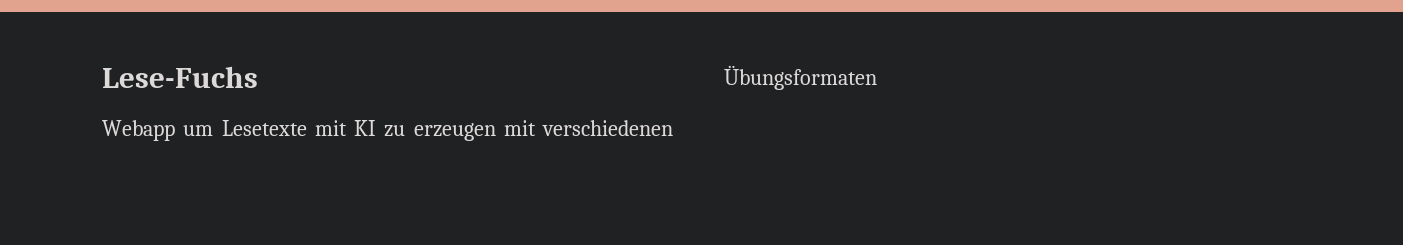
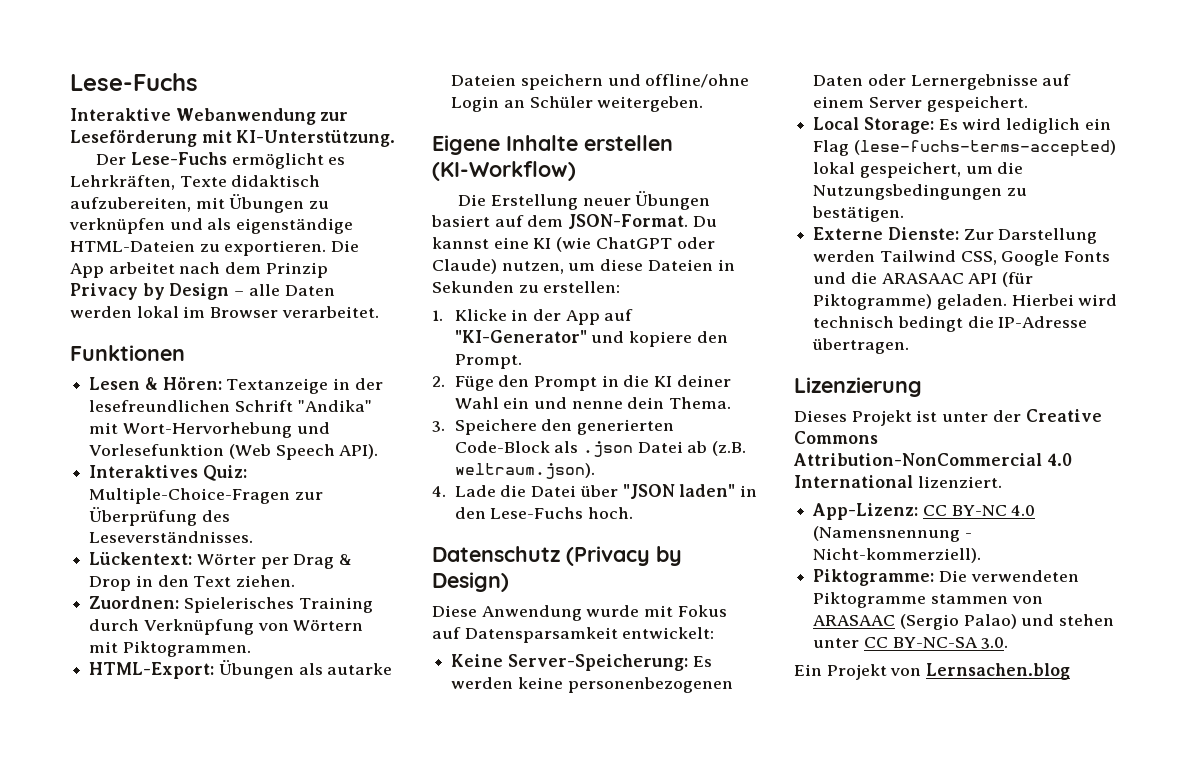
[102,120,673,141] [724,65,877,90] Webapp um Lesetexte mit KI zu erzeugen mit verschiedenen Übungsformaten -> [70,108,349,125] [70,130,396,147] [96,152,346,169] [70,175,321,190] [70,194,330,213] [69,218,354,234] [70,240,360,256] [70,262,328,278] [70,283,335,300] [70,306,379,318] [70,345,185,361] [89,377,383,394] [89,400,372,412] [89,422,330,438] [89,444,379,460] [89,465,247,481] [89,488,323,504] [89,507,230,526] [89,531,254,543] [89,552,353,569] [89,575,296,591] [89,596,373,613] [89,619,364,635] [89,641,251,657] [89,660,393,679] [451,74,750,90] [451,96,704,112] [432,135,673,155] [432,161,576,181] [458,191,711,210] [431,214,717,229] [432,237,715,252] [432,259,735,274] [432,281,621,293] [432,309,634,325] [454,330,728,347] [454,354,522,369] [432,375,731,391] [454,397,732,409] [432,419,674,435] [454,441,747,457] [454,463,595,479] [432,484,758,499] [454,507,634,519] [432,546,682,566] [432,572,509,592] [432,605,727,621] [432,627,715,643] [451,654,712,671] [451,677,733,693] [813,74,1072,90] [813,96,1028,112] [813,117,1111,134] [813,140,1116,157] [813,162,1024,178] [813,184,1027,200] [812,206,905,222] [813,227,1098,244] [813,250,1111,266] [813,272,1034,287] [813,294,1118,310] [813,316,1088,332] [812,338,910,354] [794,377,922,397] [794,409,1102,426] [794,431,878,444] [793,453,1072,466] [794,475,1002,488] [812,503,1036,520] [813,526,972,542] [813,548,982,563] [813,569,1079,586] [813,592,1043,608] [813,614,1115,630] [813,637,1009,649] [794,663,1071,680] Interaktive Webanwendung zur Leseförderung mit KI-Unterstützung. // Der Lese-Fuchs ermöglicht es Lehrkräften, Texte didaktisch aufzubereiten, mit Übungen zu verknüpfen und als eigenständige HTML-Dateien zu exportieren. Die App arbeitet nach dem Prinzip Privacy by Design – alle Daten werden lokal im Browser verarbeitet. // Funktionen // Lesen & Hören: Textanzeige in der lesefreundlichen Schrift "Andika" mit Wort-Hervorhebung und Vorlesefunktion (Web Speech API). // Interaktives Quiz: Multiple-Choice-Fragen zur Überprüfung des Leseverständnisses. // Lückentext: Wörter per Drag & Drop in den Text ziehen. // Zuordnen: Spielerisches Training durch Verknüpfung von Wörtern mit Piktogrammen. // HTML-Export: Übungen als autarke Dateien speichern und offline/ohne Login an Schüler weitergeben. // Eigene Inhalte erstellen (KI-Workflow) // Die Erstellung neuer Übungen basiert auf dem JSON-Format. Du kannst eine KI (wie ChatGPT oder Claude) nutzen, um diese Dateien in Sekunden zu erstellen: // 1. Klicke in der App auf "KI-Generator" und kopiere den Prompt. // 2. Füge den Prompt in die KI deiner Wahl ein und nenne dein Thema. // 3. Speichere den generierten Code-Block als .json Datei ab (z.B. weltraum.json). // 4. Lade die Datei über "JSON laden" in den Lese-Fuchs hoch. // Datenschutz (Privacy by Design) // Diese Anwendung wurde mit Fokus auf Datensparsamkeit entwickelt: // Keine Server-Speicherung: Es werden keine personenbezogenen Daten oder Lernergebnisse auf einem Server gespeichert. // Local Storage: Es wird lediglich ein Flag (lese-fuchs-terms-accepted) lokal gespeichert, um die Nutzungsbedingungen zu bestätigen. // Externe Dienste: Zur Darstellung werden Tailwind CSS, Google Fonts und die ARASAAC API (für Piktogramme) geladen. Hierbei wird technisch bedingt die IP-Adresse übertragen. // Lizenzierung // Dieses Projekt ist unter der Creative Commons Attribution-NonCommercial 4.0 International lizenziert. // App-Lizenz: CC BY-NC 4.0 (Namensnennung - Nicht-kommerziell). // Piktogramme: Die verwendeten Piktogramme stammen von ARASAAC (Sergio Palao) und stehen unter CC BY-NC-SA 3.0. // Ein Projekt von Lernsachen.blog

